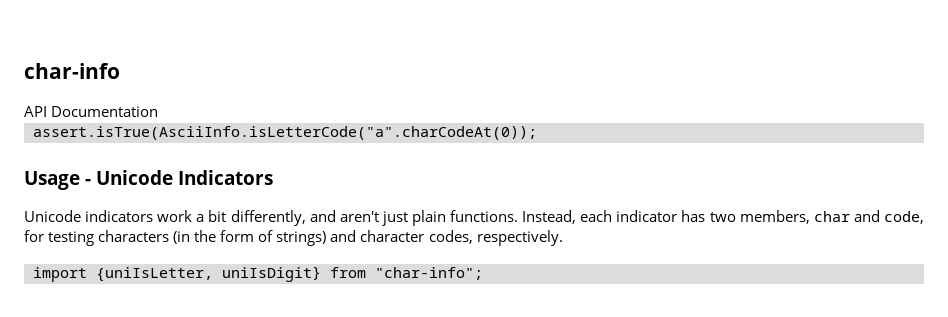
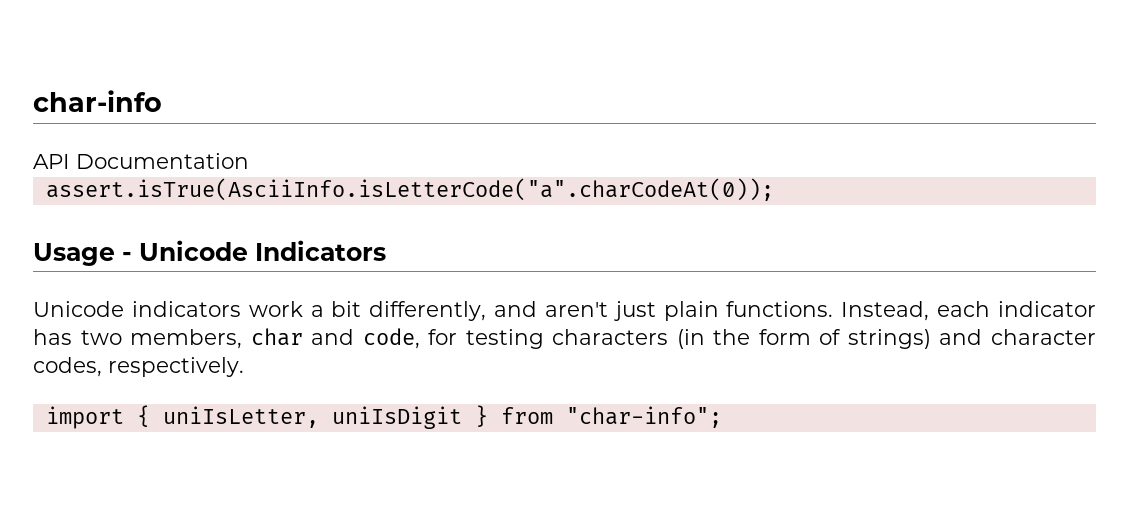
[96,266,321,282] {uniIsLetter, uniIsDigit} -> [136,405,488,429] { uniIsLetter, uniIsDigit }

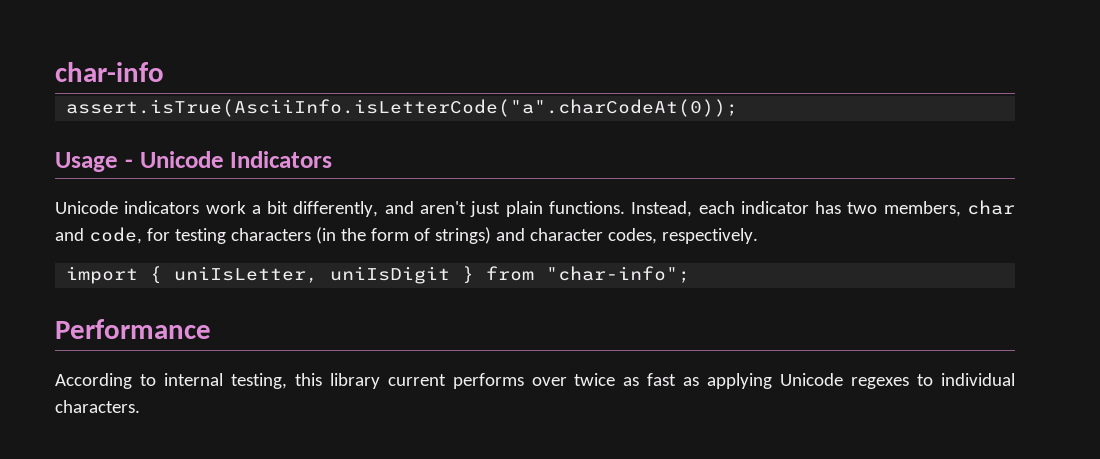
[33,153,249,169] // API Documentation -> (164, 72) none
(722, 417) none -> [55,319,211,339] [55,373,1016,389] [55,400,140,413] // Performance // According to internal testing, this library current performs over twice as fast as applying Unicode regexes to individual characters.

